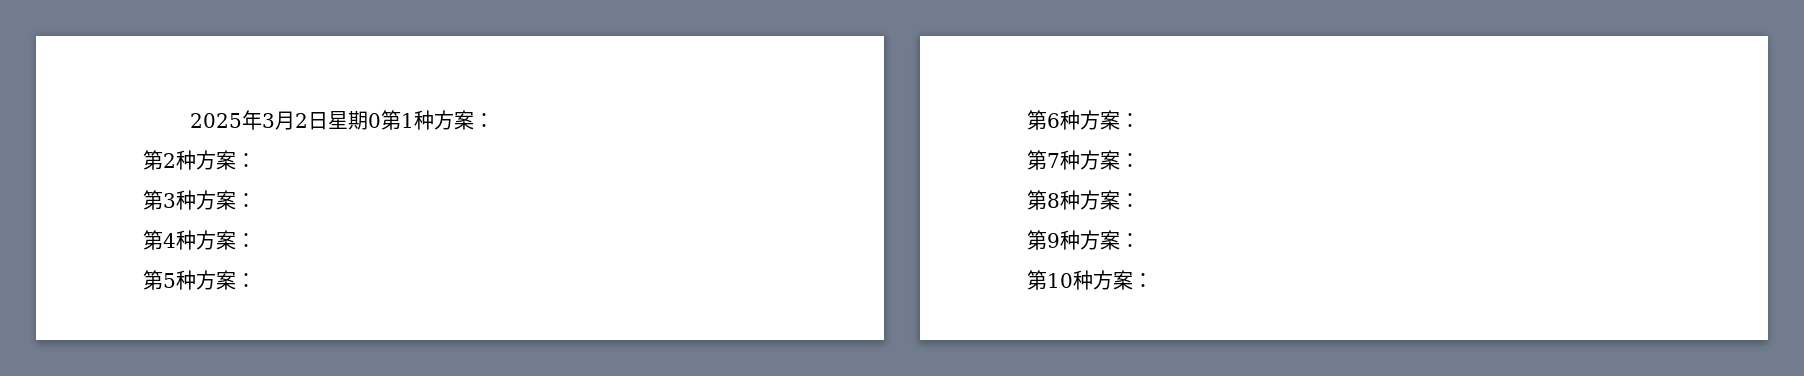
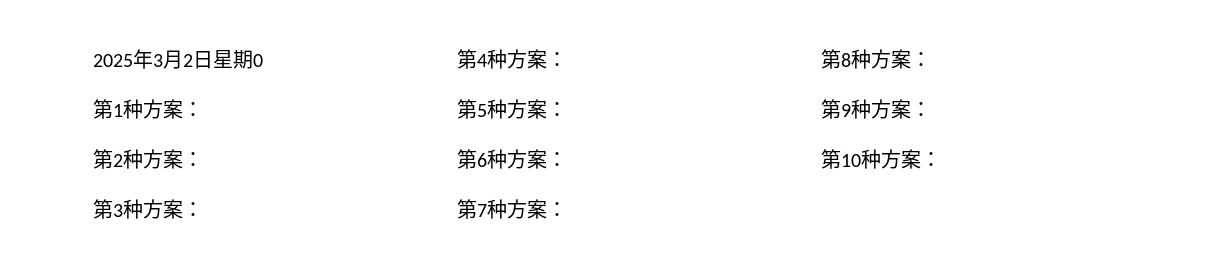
(381, 120) none -> (263, 60) //

